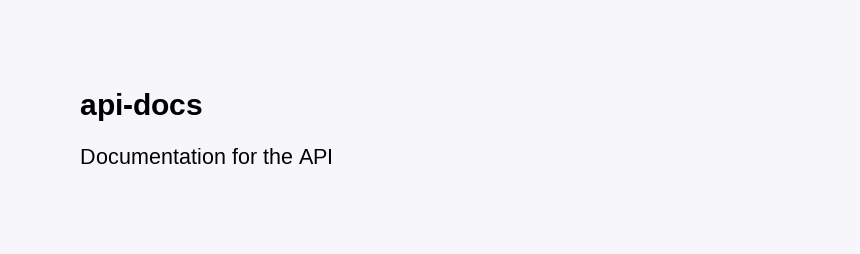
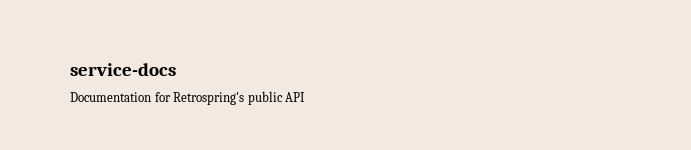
[80,93,203,121] api-docs -> [70,63,176,76] service-docs
[263,148,293,164] the -> [173,91,283,105] Retrospring's public

